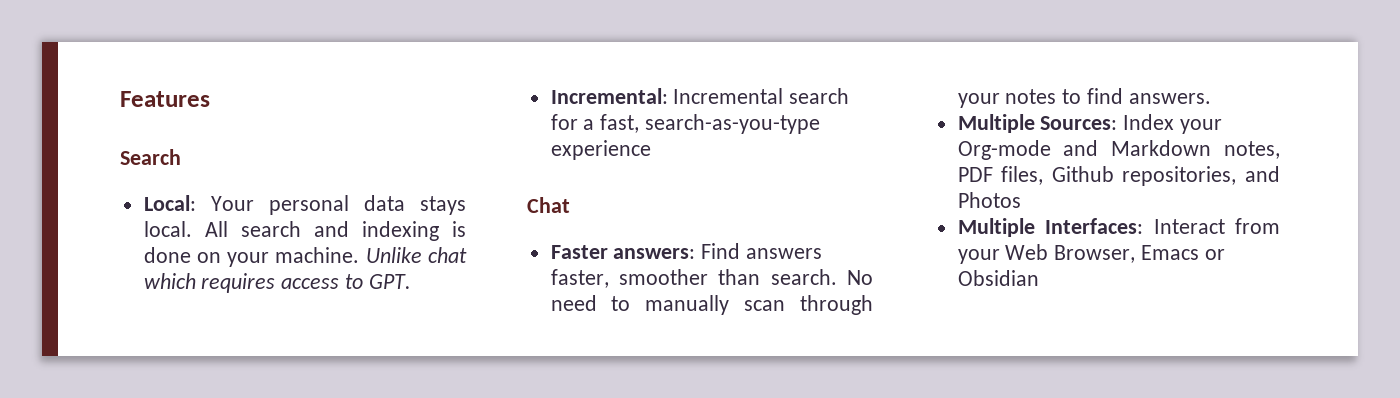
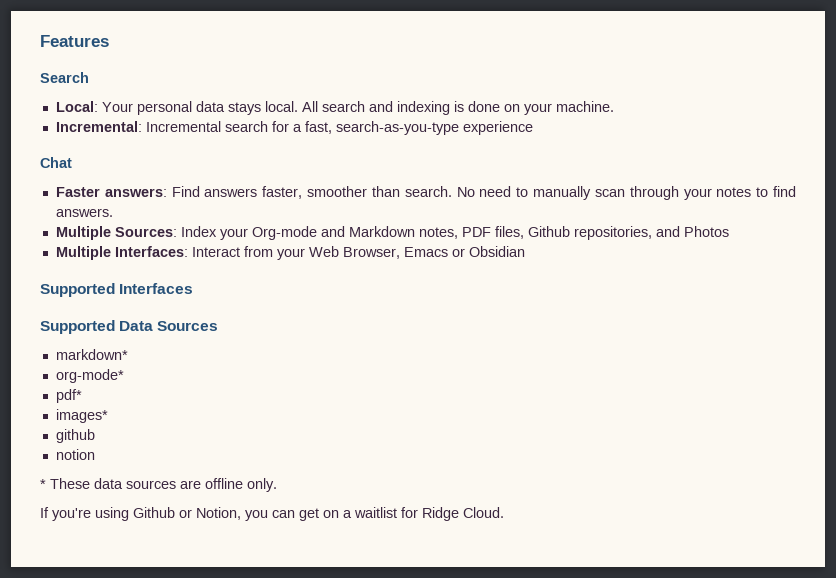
[365,247,467,263] [143,273,411,293] Unlike chat which requires access to GPT. -> (614, 106) none
(1039, 278) none -> [40,283,194,297] [40,320,219,334] [55,349,128,360] [55,369,124,383] [55,389,82,403] [55,409,108,423] [55,429,95,443] [55,449,95,460] [40,478,277,492] [40,507,504,521] // Supported Interfaces // Supported Data Sources // markdown* // org-mode* // pdf* // images* // github // notion // * These data sources are offline only. // If you're using Github or Notion, you can get on a waitlist for Ridge Cloud.

